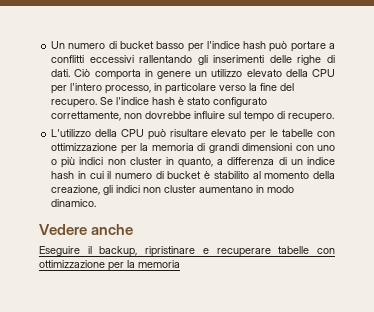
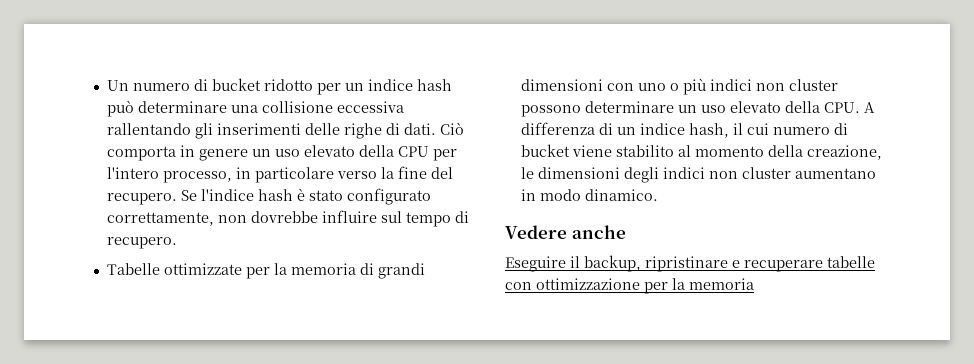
[156,41,335,52] [51,55,134,63] basso per l'indice hash può portare a conflitti eccessivi -> [263,79,452,95] [106,100,404,117] ridotto per un indice hash può determinare una collisione eccessiva
[211,69,243,77] utilizzo -> [274,149,300,157] uso
[51,129,335,140] [51,143,118,151] L'utilizzo della CPU può risultare elevato per le tabelle con ottimizzazione -> [106,263,242,275] Tabelle ottimizzate
[165,157,335,168] [51,171,211,179] in quanto, a differenza di un indice hash in cui il numero di bucket è -> [520,101,875,117] [520,122,848,138] [520,144,612,157] possono determinare un uso elevato della CPU. A differenza di un indice hash, il cui numero di bucket viene
[103,185,114,195] gli -> [520,167,659,183] le dimensioni degli

